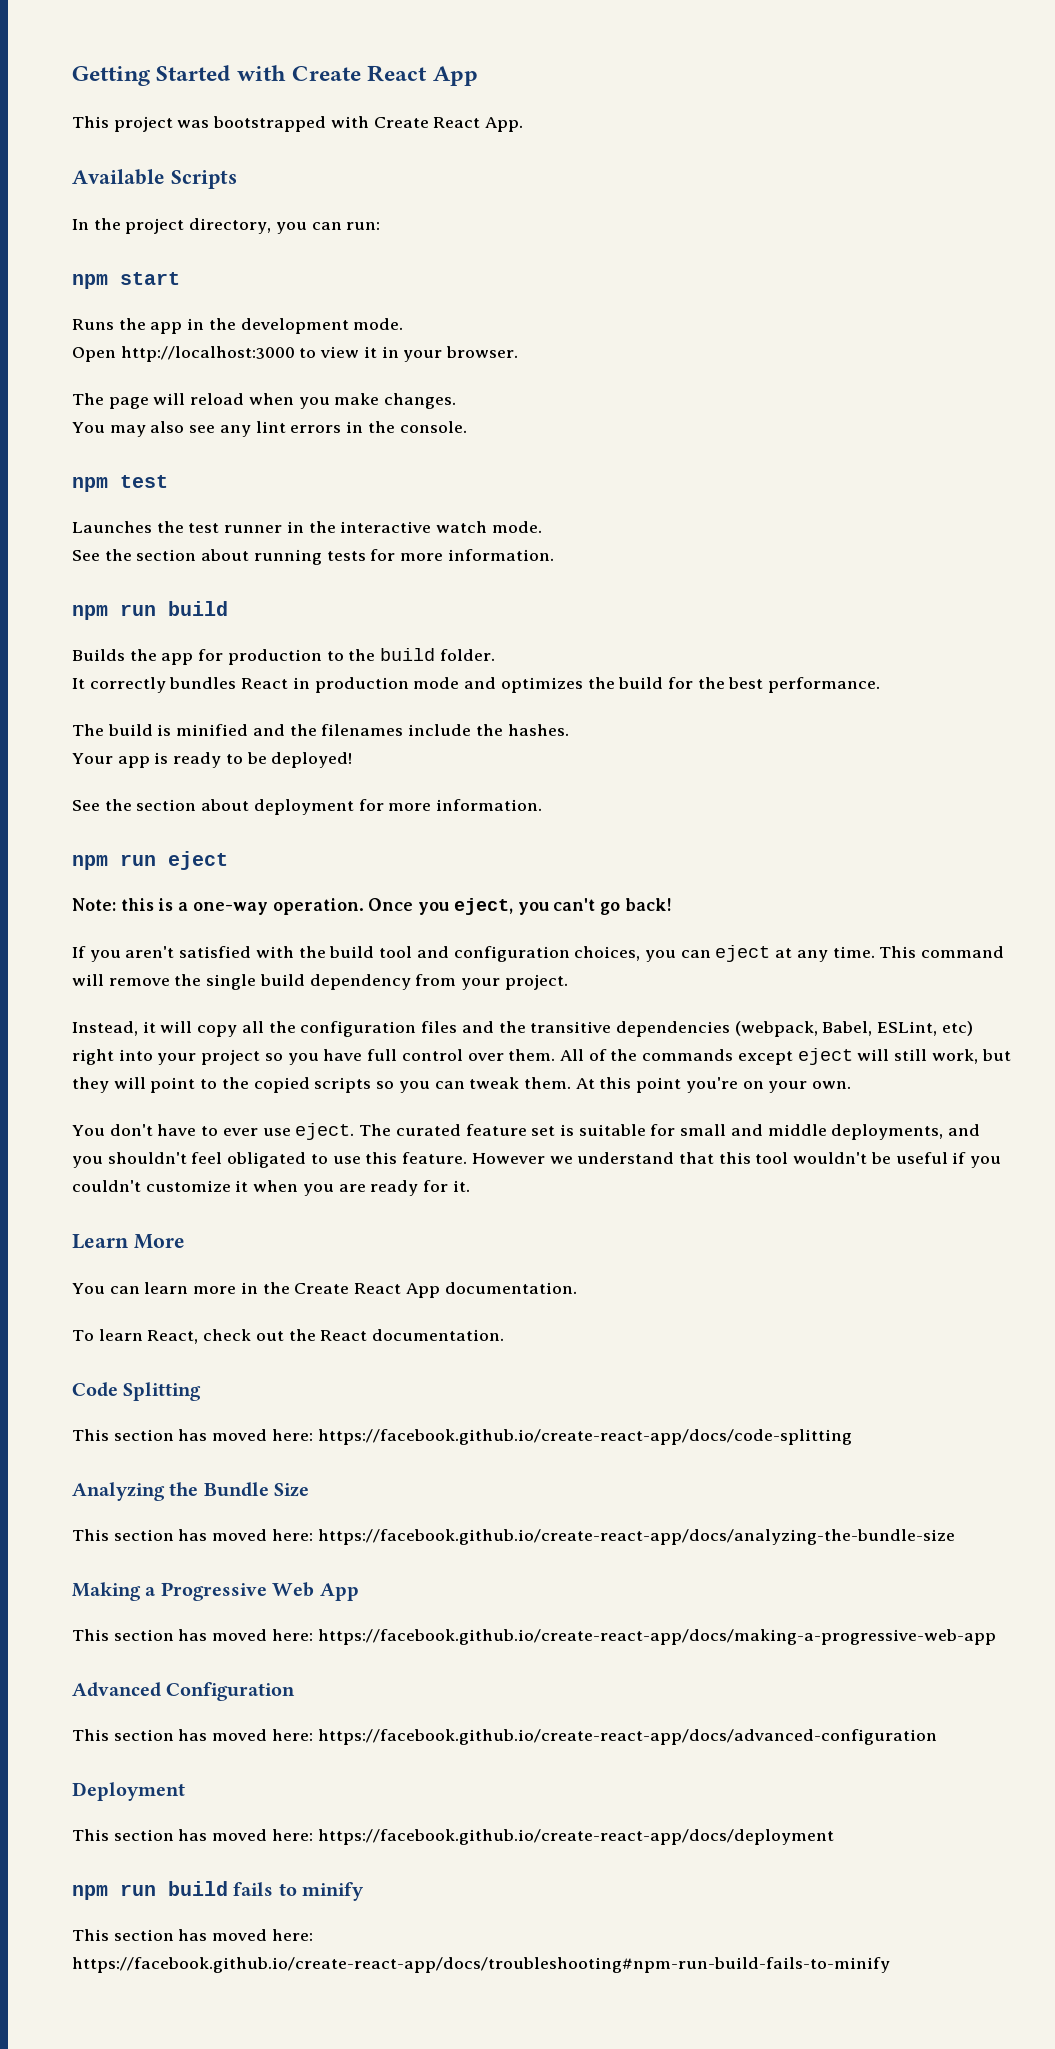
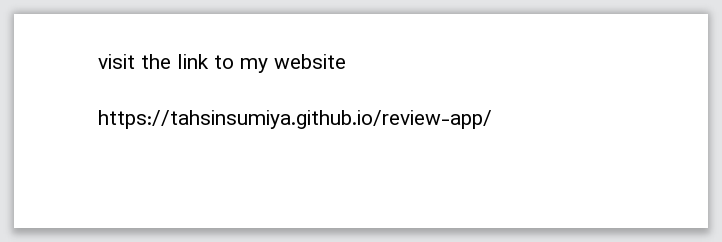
[72,65,478,86] [72,116,524,132] [72,169,237,189] [72,218,381,234] [72,272,180,289] [72,318,404,334] [72,346,519,362] [72,393,457,409] [72,421,467,437] [72,475,168,492] [72,521,542,533] [72,549,554,565] [72,601,228,620] [72,648,495,665] [72,677,881,693] [72,724,569,736] [72,752,353,768] [72,799,543,815] [72,851,228,870] [72,898,672,915] [72,945,1005,962] [72,974,568,990] [72,1021,973,1037] [72,1048,1011,1065] [72,1077,852,1093] [72,1123,981,1140] [72,1152,1002,1168] [72,1180,470,1196] [72,1234,185,1249] [72,1282,577,1298] [72,1329,505,1344] [72,1382,202,1401] [72,1429,852,1445] [72,1482,310,1501] [72,1529,955,1545] [72,1582,359,1601] [72,1629,996,1645] [72,1682,296,1701] [72,1729,937,1745] [72,1782,185,1801] [72,1829,834,1845] [72,1881,365,1901] [72,1929,313,1941] [72,1957,890,1973] Getting Started with Create React App // This project was bootstrapped with Create React App. // Available Scripts // In the project directory, you can run: // npm start // Runs the app in the development mode. // Open http://localhost:3000 to view it in your browser. // The page will reload when you make changes. // You may also see any lint errors in the console. // npm test // Launches the test runner in the interactive watch mode. // See the section about running tests for more information. // npm run build // Builds the app for production to the build folder. // It correctly bundles React in production mode and optimizes the build for the best performance. // The build is minified and the filenames include the hashes. // Your app is ready to be deployed! // See the section about deployment for more information. // npm run eject // Note: this is a one-way operation. Once you eject, you can't go back! // If you aren't satisfied with the build tool and configuration choices, you can eject at any time. This command will remove the single build dependency from your project. // Instead, it will copy all the configuration files and the transitive dependencies (webpack, Babel, ESLint, etc) right into your project so you have full control over them. All of the commands except eject will still work, but they will point to the copied scripts so you can tweak them. At this point you're on your own. // You don't have to ever use eject. The curated feature set is suitable for small and middle deployments, and you shouldn't feel obligated to use this feature. However we understand that this tool wouldn't be useful if you couldn't customize it when you are ready for it. // Learn More // You can learn more in the Create React App documentation. // To learn React, check out the React documentation. // Code Splitting // This section has moved here: https://facebook.github.io/create-react-app/docs/code-splitting // Analyzing the Bundle Size // This section has moved here: https://facebook.github.io/create-react-app/docs/analyzing-the-bundle-size // Making a Progressive Web App // This section has moved here: https://facebook.github.io/create-react-app/docs/making-a-progressive-web-app // Advanced Configuration // This section has moved here: https://facebook.github.io/create-react-app/docs/advanced-configuration // Deployment // This section has moved here: https://facebook.github.io/create-react-app/docs/deployment // npm run build fails to minify // This section has moved here: https://facebook.github.io/create-react-app/docs/troubleshooting#npm-run-build-fails-to-minify -> [98,54,346,73] [98,110,492,129] visit the link to my website // https://tahsinsumiya.github.io/review-app/

